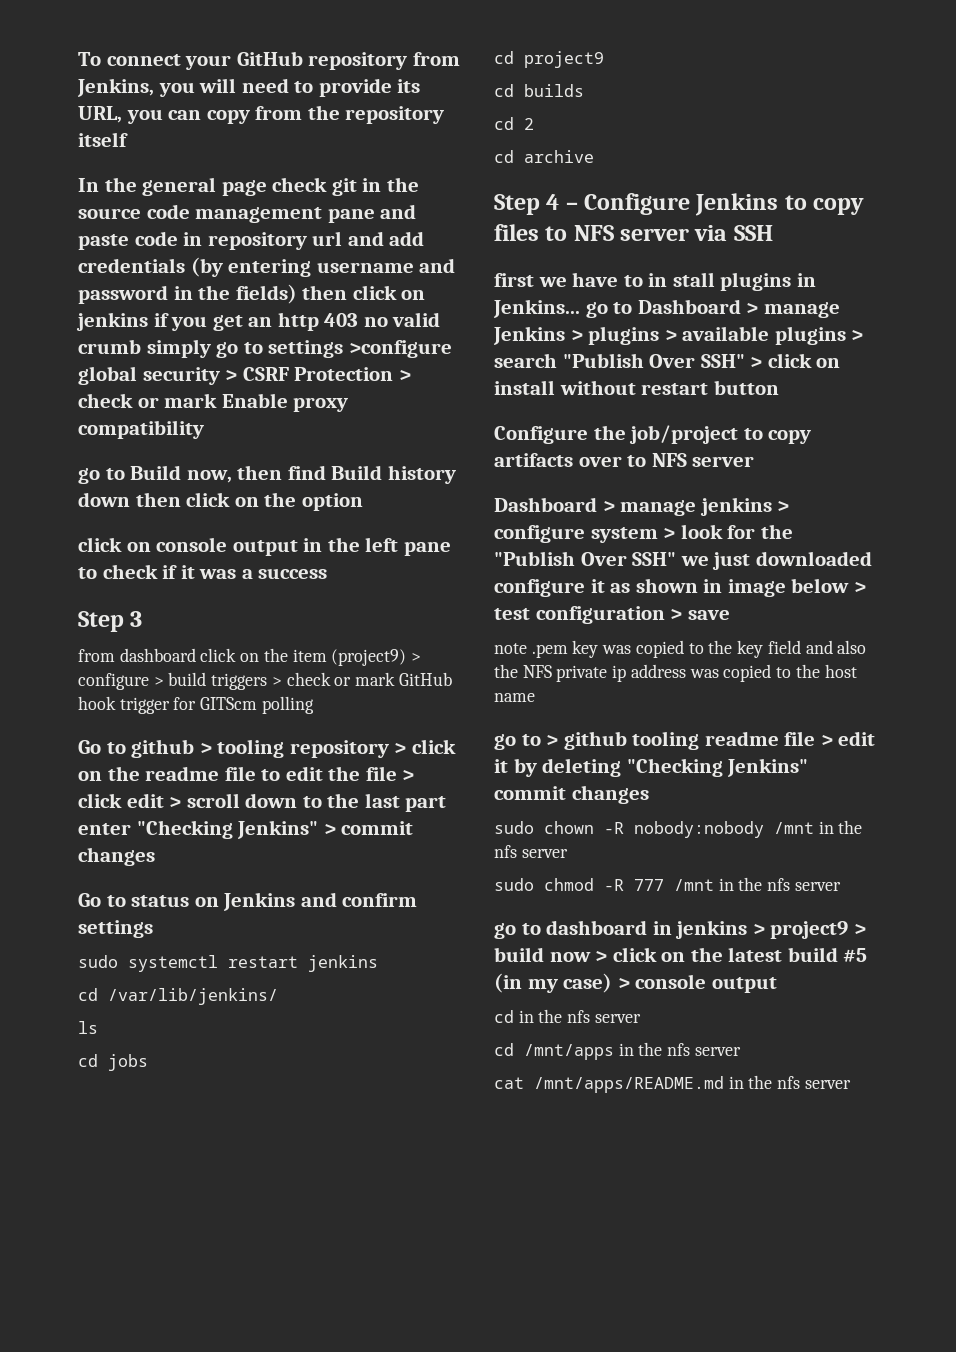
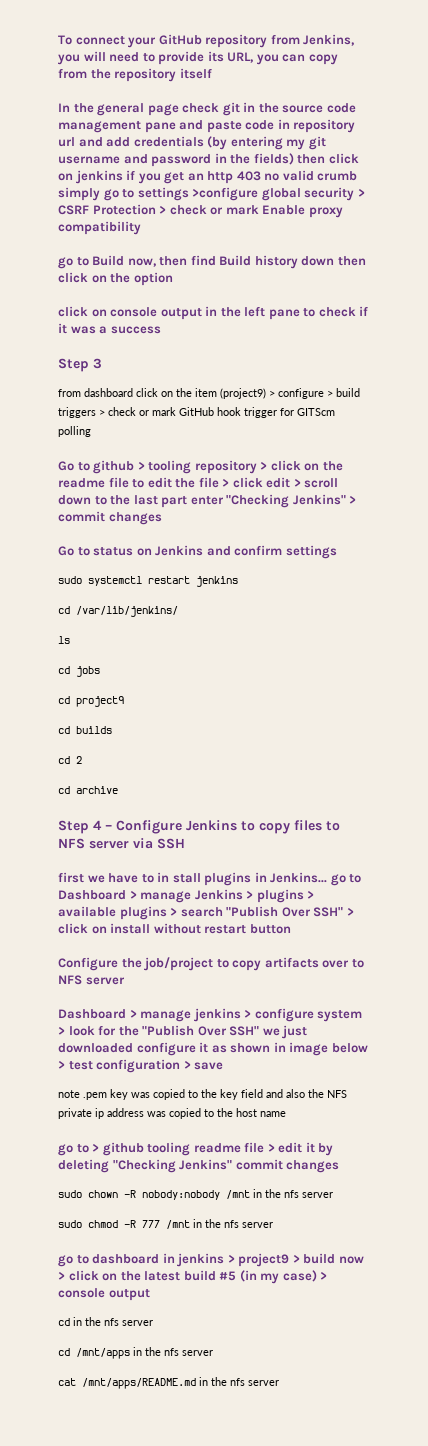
(312, 268) none -> [286,136,326,150] my git

